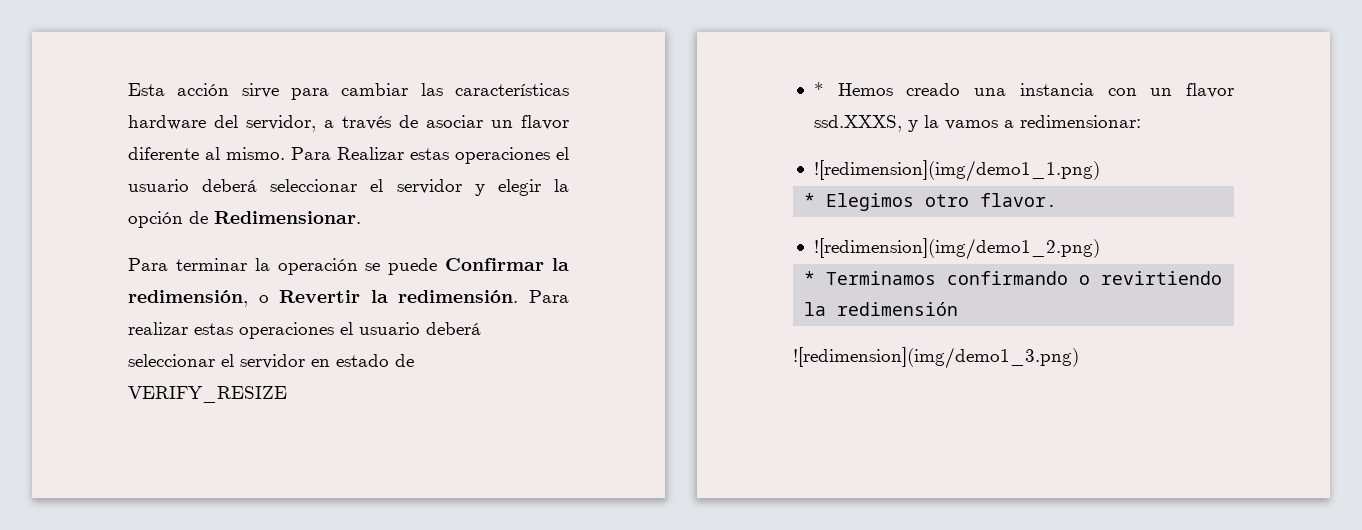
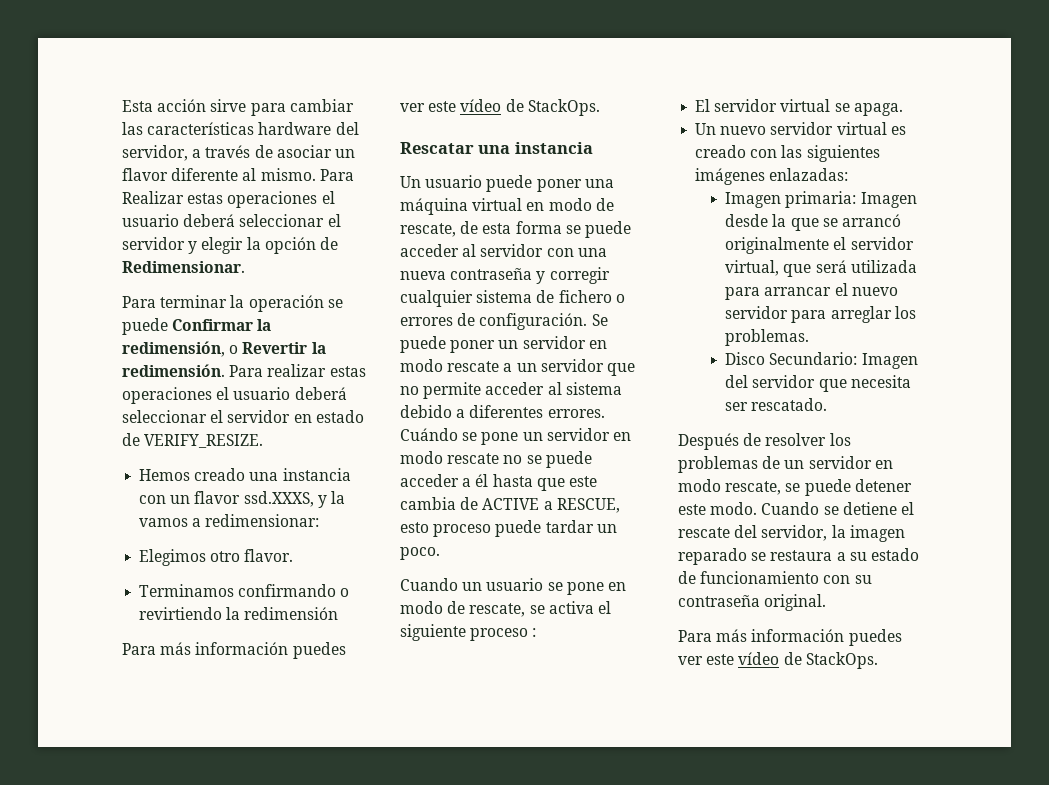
[128,386,287,403] [813,82,824,96] VERIFY_RESIZE // * -> [144,434,264,448] VERIFY_RESIZE. //
[813,160,1100,182] [804,193,816,207] ![redimension](img/demo1_1.png) // * -> (320, 520) none
[813,238,1100,260] [804,271,816,285] ![redimension](img/demo1_2.png) // * -> (294, 555) none
[793,347,1079,369] ![redimension](img/demo1_3.png) -> [122,642,346,659] [400,99,600,116] [400,142,593,154] [400,175,614,192] [400,198,614,215] [400,221,631,238] [400,244,607,257] [400,267,610,284] [400,290,625,307] [400,313,608,330] [400,336,607,353] [400,359,635,376] [400,382,622,399] [400,405,605,418] [400,428,631,445] [400,451,592,468] [400,474,597,491] [400,497,620,513] [400,520,617,537] [400,547,440,560] [400,578,626,595] [400,601,611,617] [400,624,537,641] [695,99,903,116] [695,122,906,135] [695,145,880,162] [695,168,849,185] [725,191,917,208] [725,214,901,231] [725,237,914,254] [725,260,917,277] [725,283,898,300] [725,306,916,323] [725,329,810,346] [725,352,918,369] [725,375,911,392] [725,398,828,411] [678,433,851,450] [678,456,893,473] [678,479,912,496] [678,502,914,515] [678,525,905,542] [678,548,919,565] [678,571,872,584] [678,594,827,611] [678,629,902,646] [678,652,878,669] Para más información puedes ver este vídeo de StackOps. // Rescatar una instancia // Un usuario puede poner una máquina virtual en modo de rescate, de esta forma se puede acceder al servidor con una nueva contraseña y corregir cualquier sistema de fichero o errores de configuración. Se puede poner un servidor en modo rescate a un servidor que no permite acceder al sistema debido a diferentes errores. Cuándo se pone un servidor en modo rescate no se puede acceder a él hasta que este cambia de ACTIVE a RESCUE, esto proceso puede tardar un poco. // Cuando un usuario se pone en modo de rescate, se activa el siguiente proceso : // El servidor virtual se apaga. // Un nuevo servidor virtual es creado con las siguientes imágenes enlazadas: // Imagen primaria: Imagen desde la que se arrancó originalmente el servidor virtual, que será utilizada para arrancar el nuevo servidor para arreglar los problemas. // Disco Secundario: Imagen del servidor que necesita ser rescatado. // Después de resolver los problemas de un servidor en modo rescate, se puede detener este modo. Cuando se detiene el rescate del servidor, la imagen reparado se restaura a su estado de funcionamiento con su contraseña original. // Para más información puedes ver este vídeo de StackOps.

